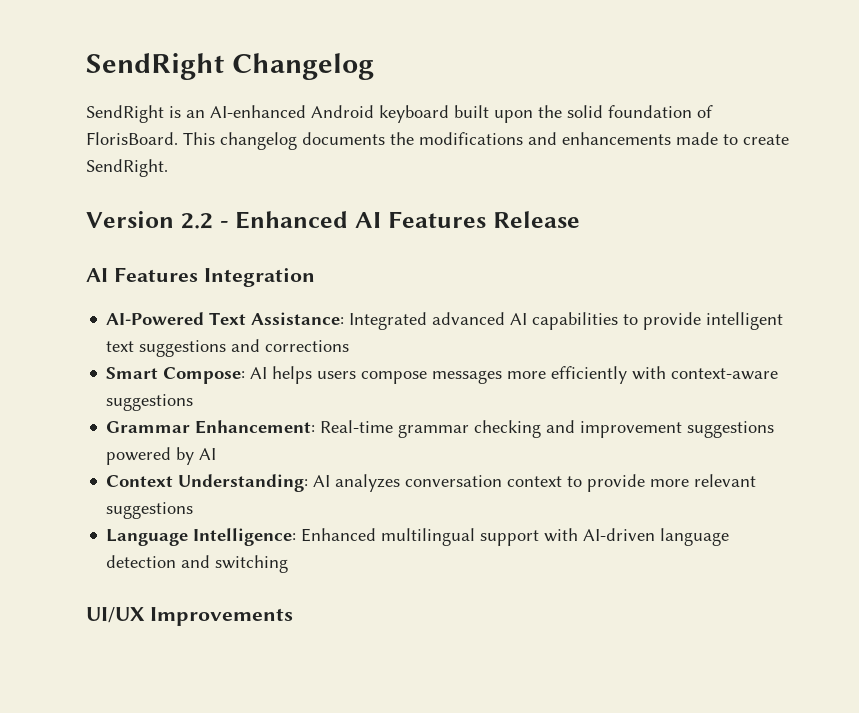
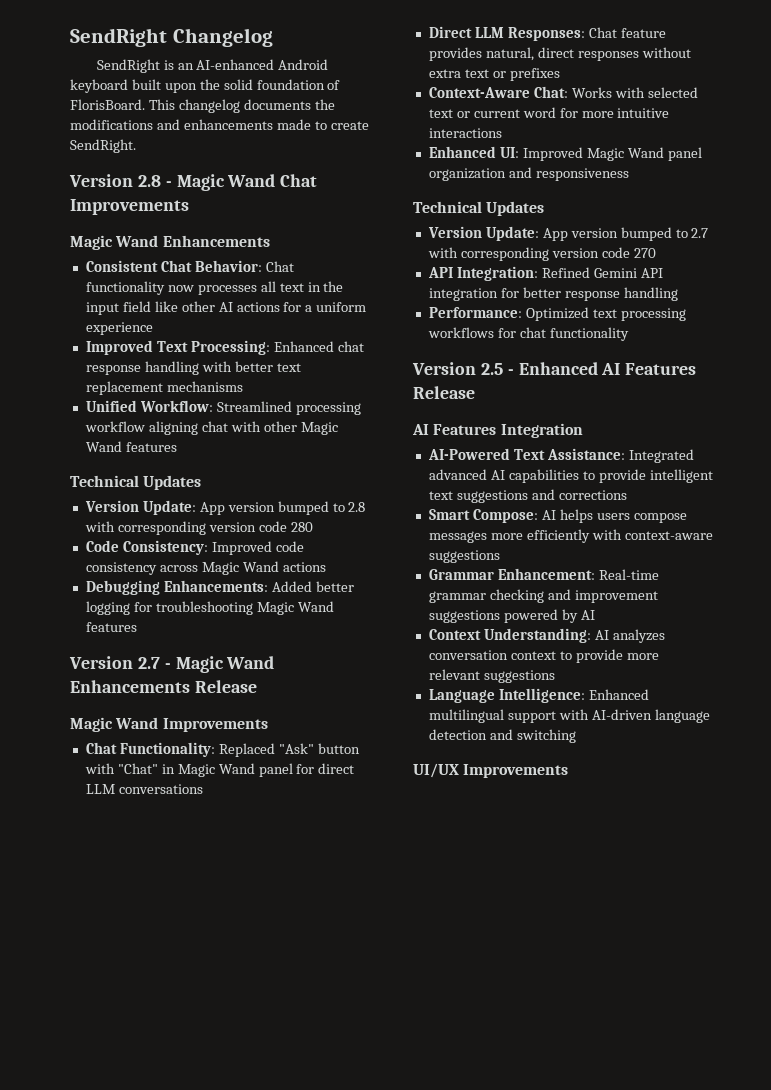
[180,213,213,229] 2.2 -> [137,174,318,191] [70,199,189,215] [70,235,270,250] [85,260,294,272] [85,281,344,295] [85,301,367,315] [85,322,153,335] [85,340,364,355] [85,361,301,375] [85,381,243,395] [85,400,361,415] [84,421,338,435] [85,441,177,452] [70,475,202,490] [84,500,366,515] [84,521,313,535] [85,540,304,555] [85,561,326,575] [85,580,354,595] [85,601,334,615] [85,622,137,632] [69,656,275,673] [70,680,257,693] [70,717,268,732] [85,742,360,757] [84,763,355,777] [85,784,203,794] [428,26,666,41] [428,47,691,61] [428,68,560,81] [428,86,698,98] [428,107,670,118] [428,128,502,138] [428,146,702,161] [428,167,629,181] [413,201,545,216] [427,226,709,241] [427,247,656,261] [427,266,663,281] [428,287,678,301] [428,307,686,321] [427,327,629,341] [412,362,503,375] 2.8 - Magic Wand Chat Improvements // Magic Wand Enhancements // Consistent Chat Behavior: Chat functionality now processes all text in the input field like other AI actions for a uniform experience // Improved Text Processing: Enhanced chat response handling with better text replacement mechanisms // Unified Workflow: Streamlined processing workflow aligning chat with other Magic Wand features // Technical Updates // Version Update: App version bumped to 2.8 with corresponding version code 280 // Code Consistency: Improved code consistency across Magic Wand actions // Debugging Enhancements: Added better logging for troubleshooting Magic Wand features // Version 2.7 - Magic Wand Enhancements Release // Magic Wand Improvements // Chat Functionality: Replaced "Ask" button with "Chat" in Magic Wand panel for direct LLM conversations // Direct LLM Responses: Chat feature provides natural, direct responses without extra text or prefixes // Context-Aware Chat: Works with selected text or current word for more intuitive interactions // Enhanced UI: Improved Magic Wand panel organization and responsiveness // Technical Updates // Version Update: App version bumped to 2.7 with corresponding version code 270 // API Integration: Refined Gemini API integration for better response handling // Performance: Optimized text processing workflows for chat functionality // Version 2.5

